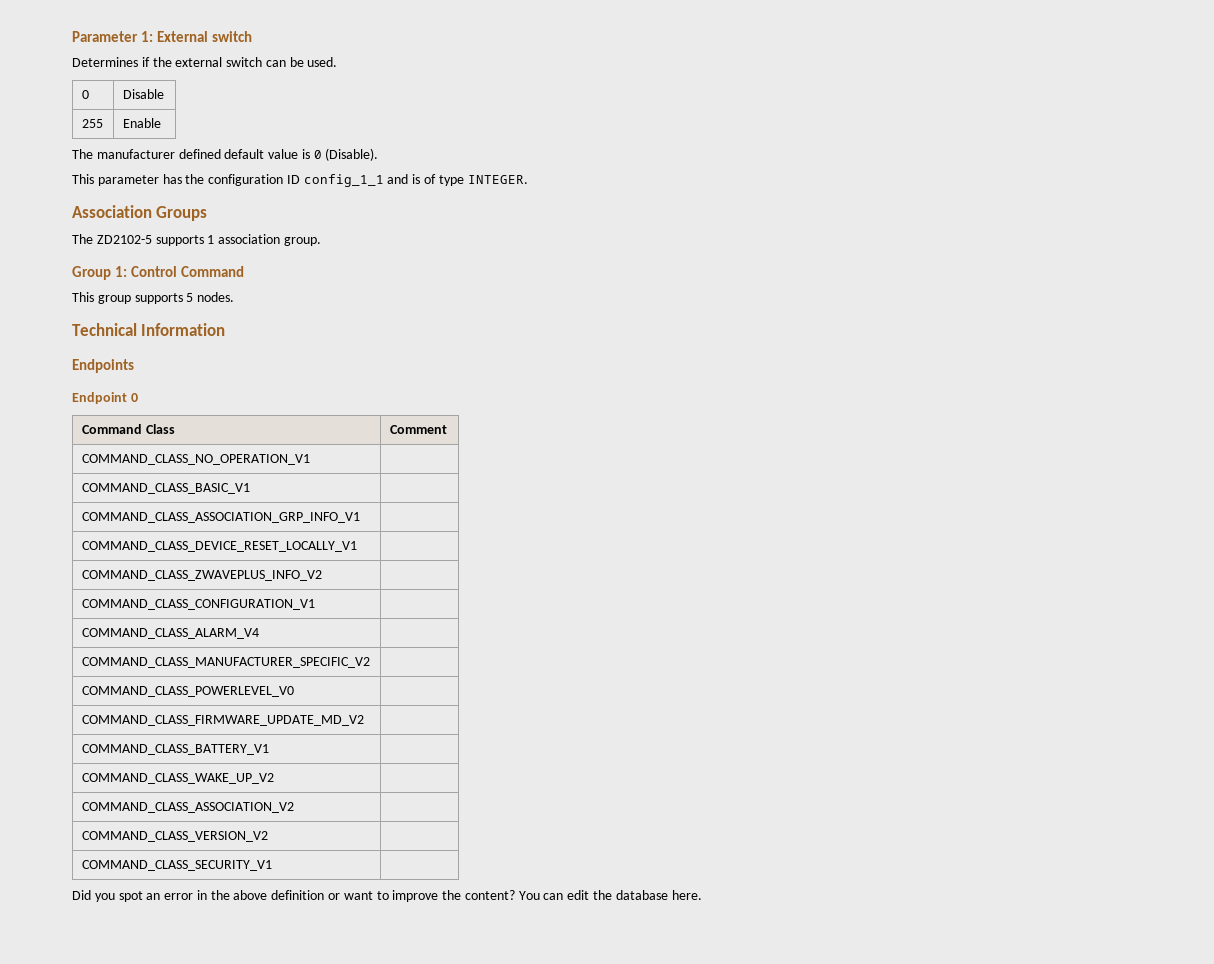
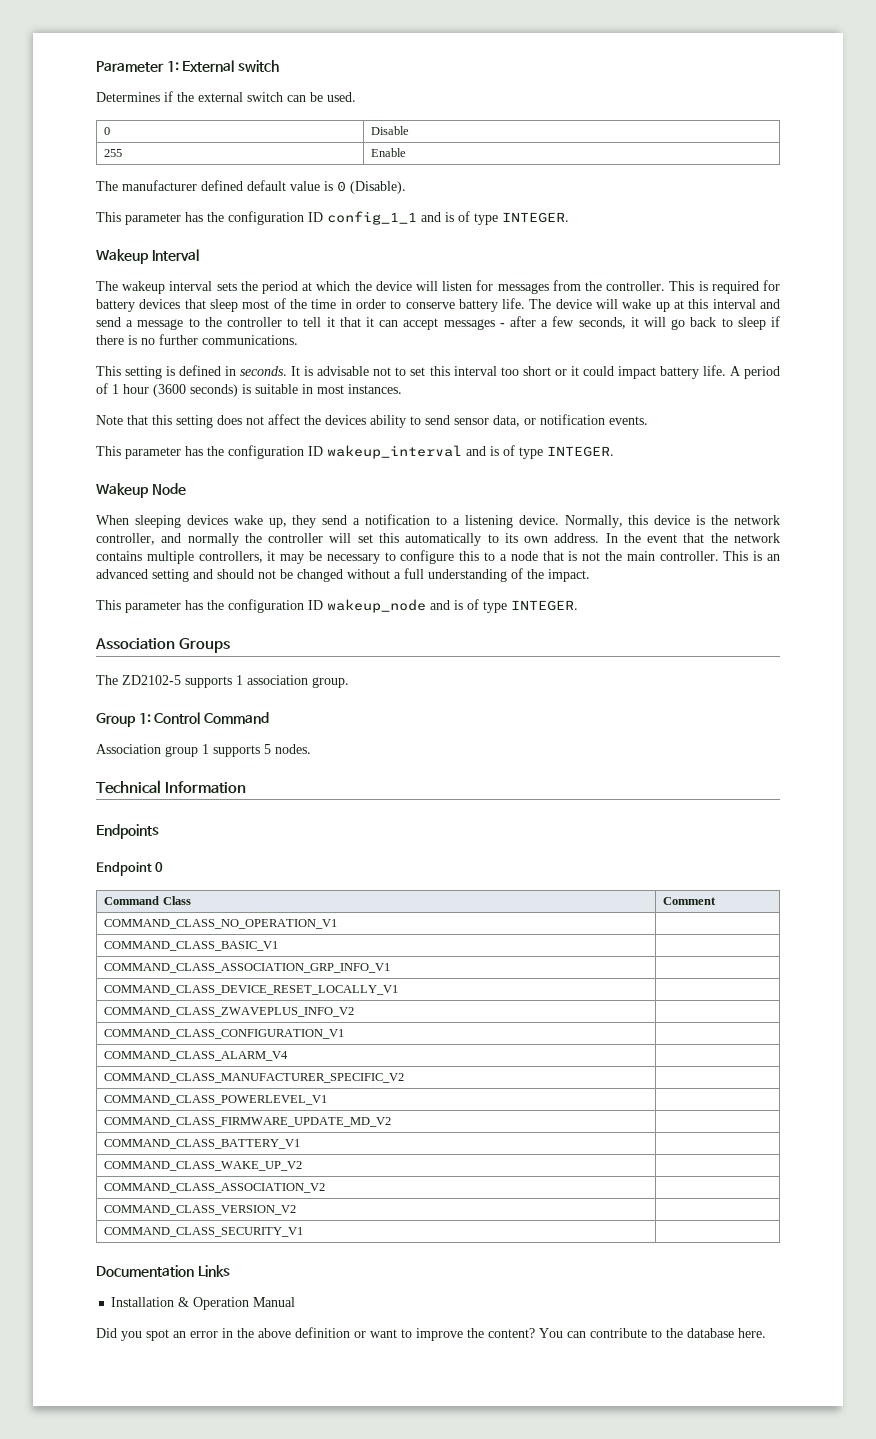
(528, 179) none -> [96,249,199,264] [96,280,780,294] [96,298,781,312] [96,316,781,330] [96,334,298,345] [96,365,781,379] [96,383,402,397] [96,414,648,428] [96,445,614,459] [96,483,186,498] [96,514,781,528] [96,533,781,546] [96,550,780,564] [96,568,590,582] [96,599,578,613] // Wakeup Interval // The wakeup interval sets the period at which the device will listen for messages from the controller. This is required for battery devices that sleep most of the time in order to conserve battery life. The device will wake up at this interval and send a message to the controller to tell it that it can accept messages - after a few seconds, it will go back to sleep if there is no further communications. // This setting is defined in seconds. It is advisable not to set this interval too short or it could impact battery life. A period of 1 hour (3600 seconds) is suitable in most instances. // Note that this setting does not affect the devices ability to send sensor data, or notification events. // This parameter has the configuration ID wakeup_interval and is of type INTEGER. // Wakeup Node // When sleeping devices wake up, they send a notification to a listening device. Normally, this device is the network controller, and normally the controller will set this automatically to its own address. In the event that the network contains multiple controllers, it may be necessary to configure this to a node that is not the main controller. This is an advanced setting and should not be changed without a full understanding of the impact. // This parameter has the configuration ID wakeup_node and is of type INTEGER.
[72,292,131,304] This group -> [96,744,209,757] Association group 1
[81,686,294,697] COMMAND_CLASS_POWERLEVEL_V0 -> [104,1095,328,1105] COMMAND_CLASS_POWERLEVEL_V1
(272, 865) none -> [96,1265,230,1277] [111,1297,296,1310] // Documentation Links // Installation & Operation Manual
[567,890,590,900] edit -> [590,1328,662,1338] contribute to

